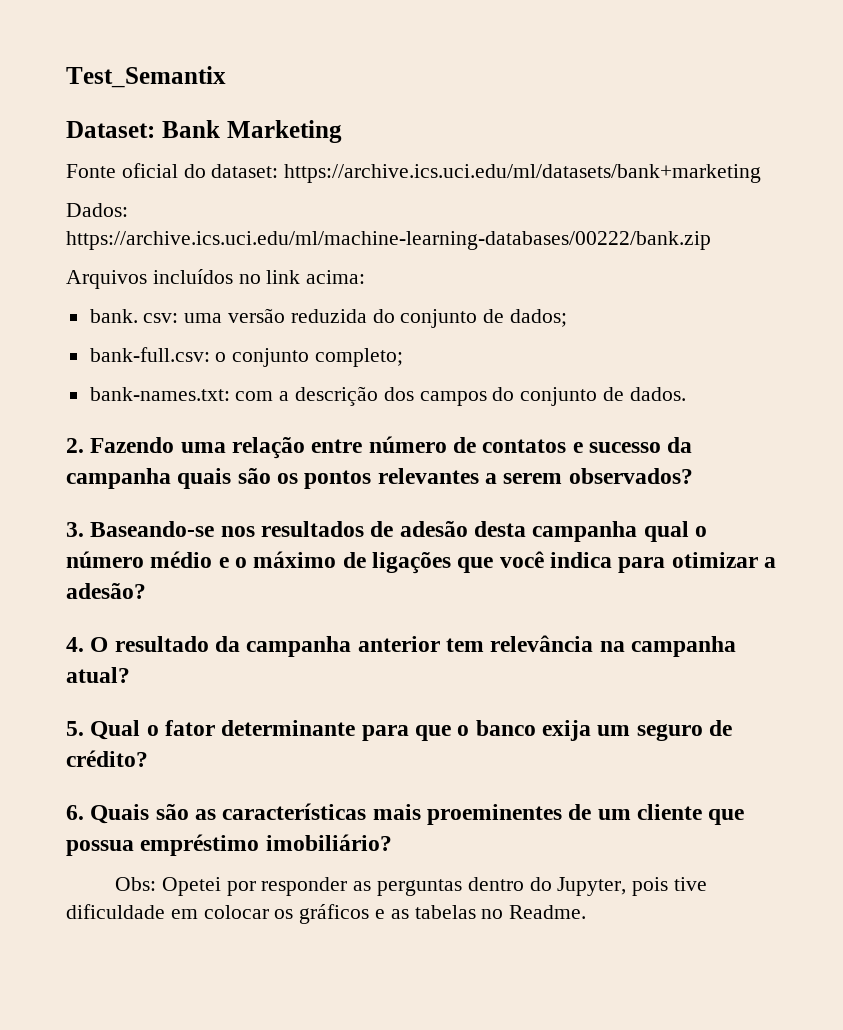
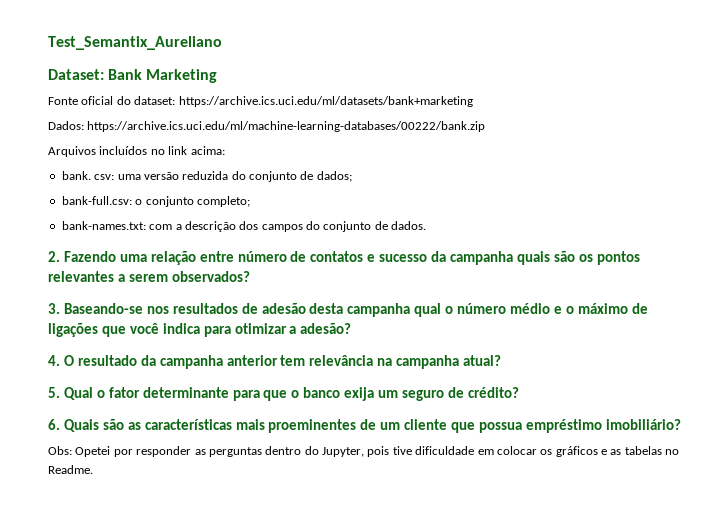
[66,66,226,88] Test_Semantix -> [48,36,222,50] Test_Semantix_Aureliano

